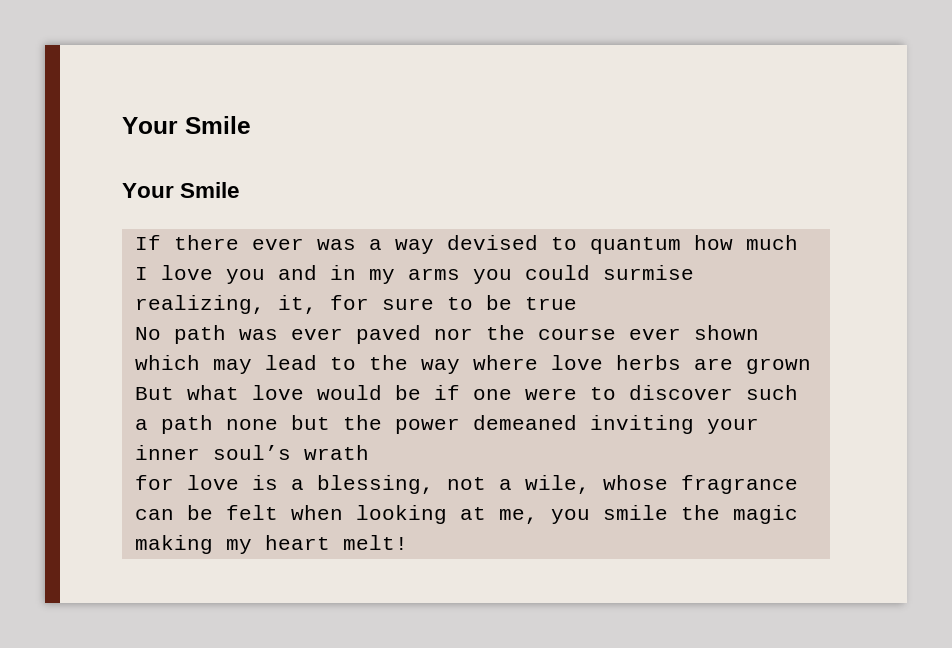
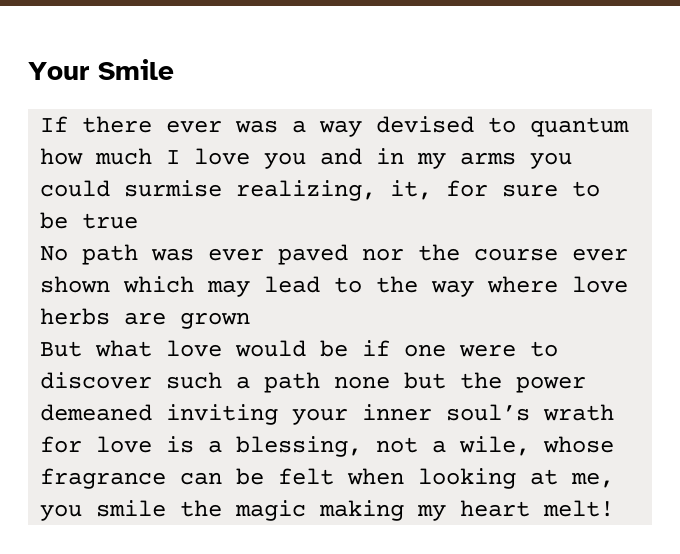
[122,116,251,134] [122,182,241,198] Your Smile // Your Smile -> [28,59,174,80] Your Smile

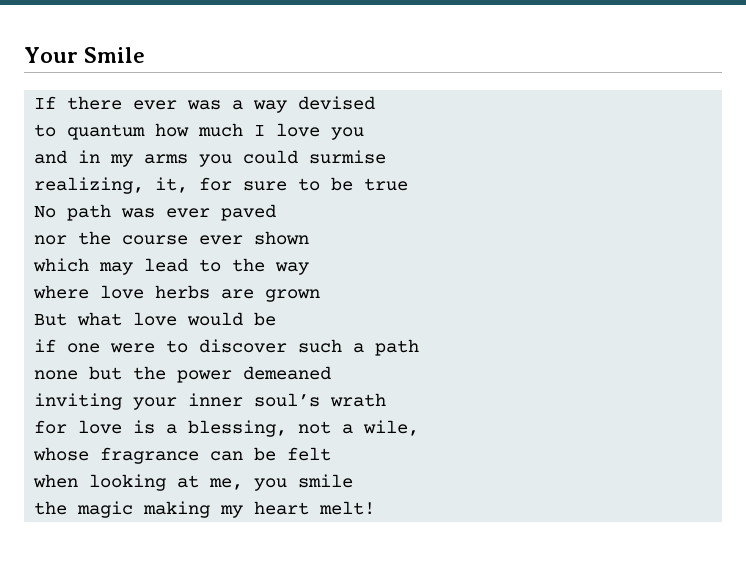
(475, 124) none -> (375, 103) //
(307, 160) none -> (364, 133) //
(223, 188) none -> (386, 157) //
(349, 254) none -> (276, 212) //
(111, 284) none -> (309, 238) //
(475, 288) none -> (309, 268) //
(349, 348) none -> (276, 319) //
(321, 382) none -> (419, 347) //
(153, 412) none -> (331, 373) //
(531, 446) none -> (419, 428) //
(335, 476) none -> (331, 454) //
(167, 508) none -> (353, 481) //

